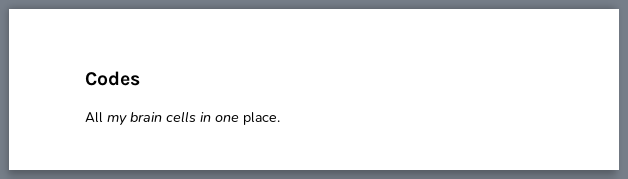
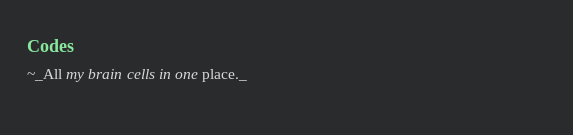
[85,112,103,123] All -> [27,69,62,81] ~_All
[243,112,280,125] place. -> [202,69,248,82] place._

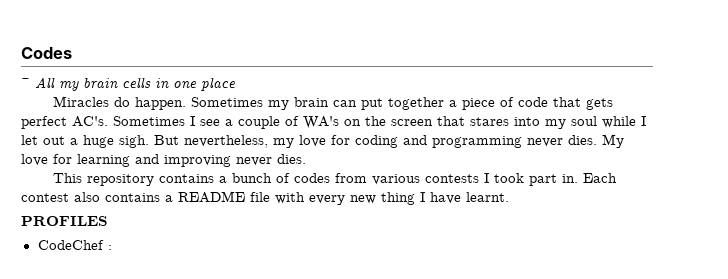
[27,69,62,81] ~_All -> [21,77,55,88] ~ All
[202,69,248,82] place._ -> [201,77,236,91] [53,96,614,110] [21,116,646,129] [21,134,624,148] [21,154,306,167] [53,173,618,186] [21,191,509,205] [21,216,108,226] [37,240,112,250] place // Miracles do happen. Sometimes my brain can put together a piece of code that gets perfect AC's. Sometimes I see a couple of WA's on the screen that stares into my soul while I let out a huge sigh. But nevertheless, my love for coding and programming never dies. My love for learning and improving never dies. // This repository contains a bunch of codes from various contests I took part in. Each contest also contains a README file with every new thing I have learnt. // PROFILES // CodeChef :

